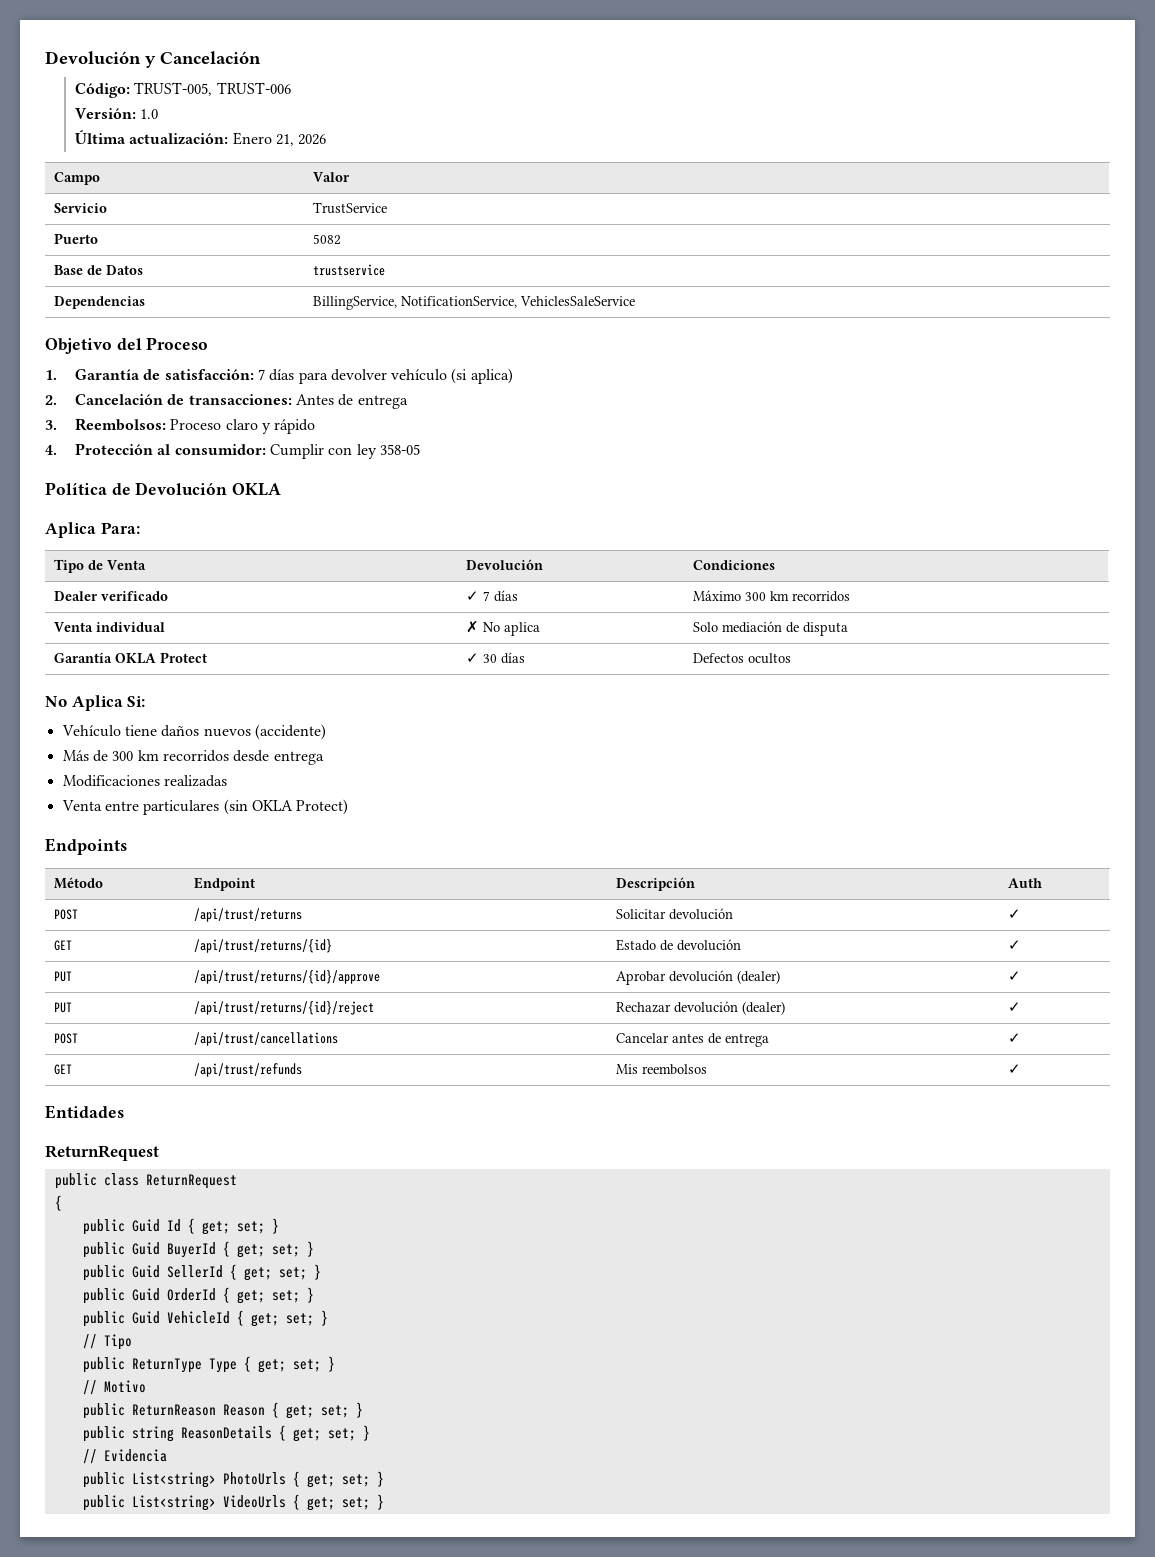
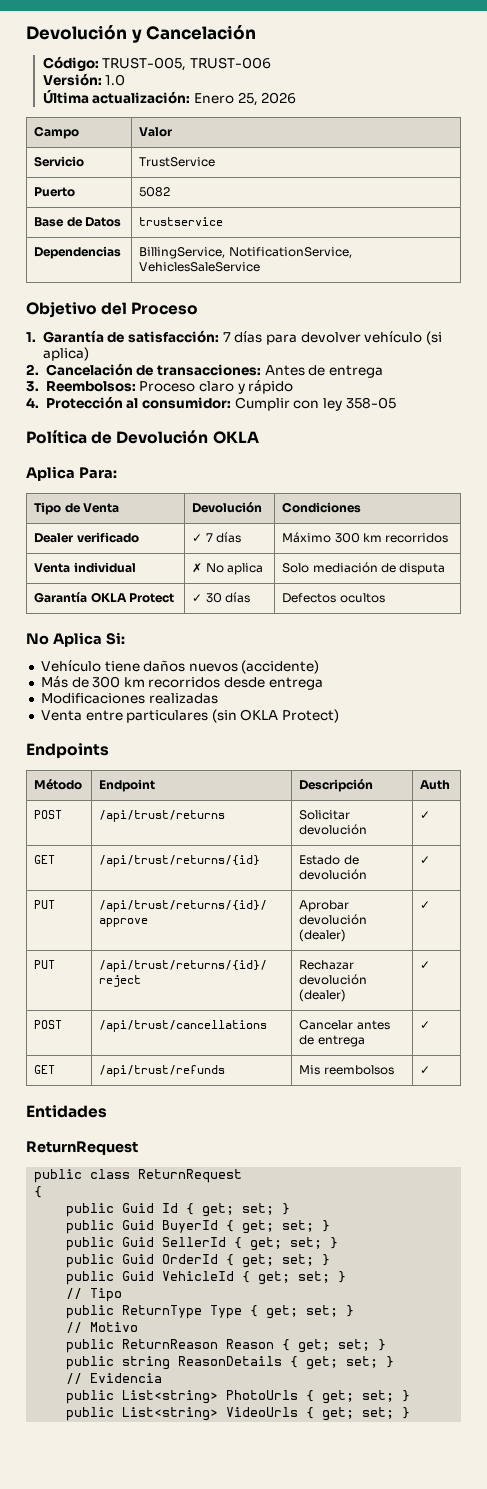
[275,134,294,146] 21, -> [237,92,258,106] 25,

